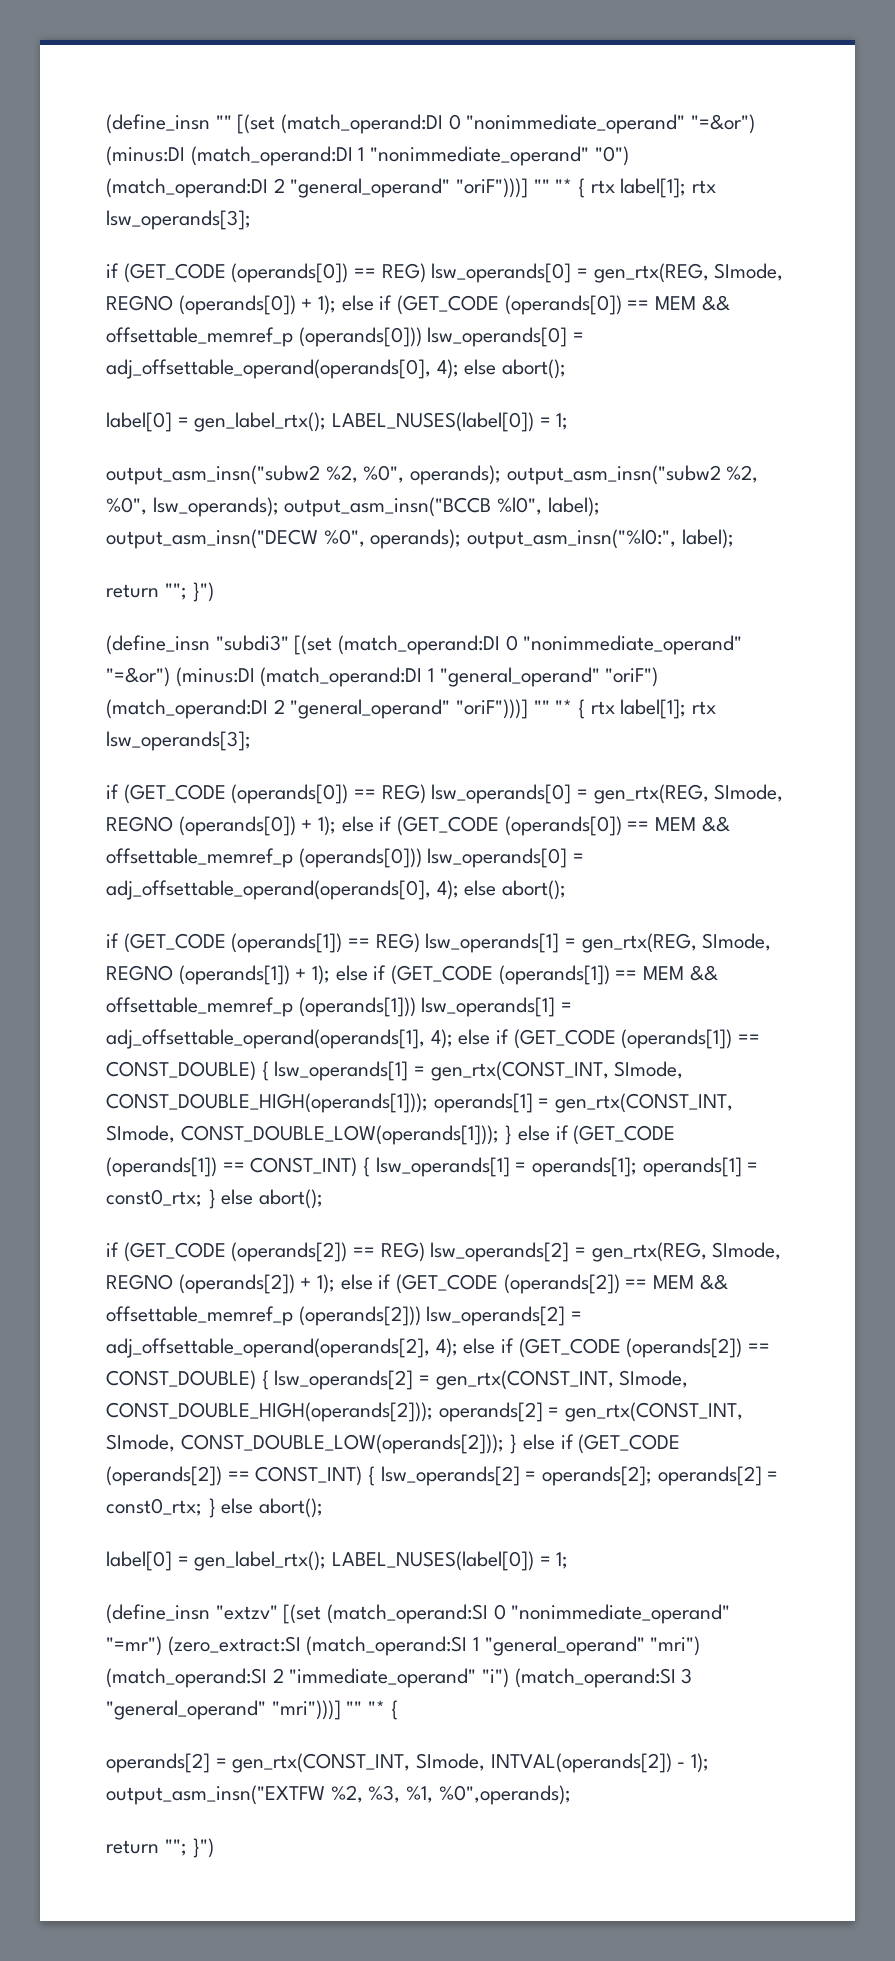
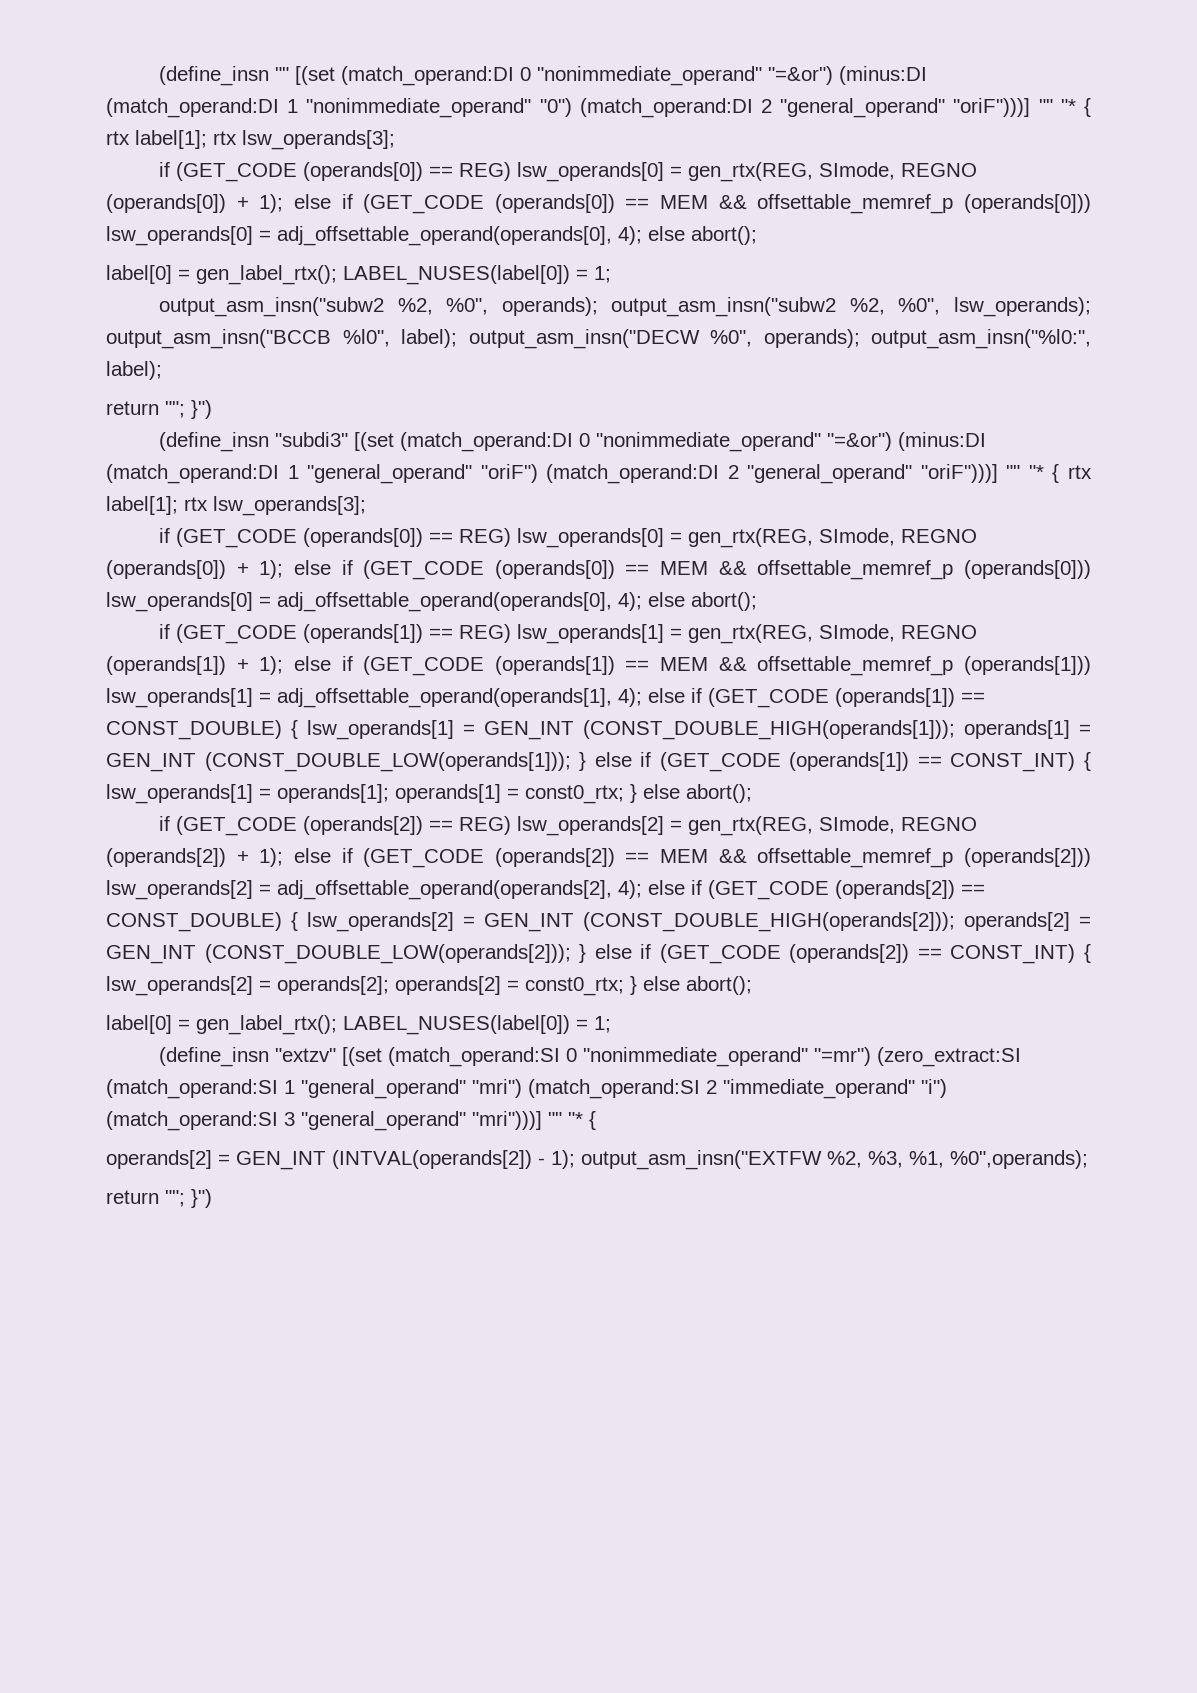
[430,1061,684,1081] [106,1093,734,1113] [106,1125,499,1145] gen_rtx(CONST_INT, SImode, CONST_DOUBLE_HIGH(operands[1])); operands[1] = gen_rtx(CONST_INT, SImode, CONST_DOUBLE_LOW(operands[1])); -> [484,720,1091,740] [106,752,571,772] GEN_INT (CONST_DOUBLE_HIGH(operands[1])); operands[1] = GEN_INT (CONST_DOUBLE_LOW(operands[1]));
[435,1370,689,1390] [106,1402,744,1422] [106,1434,504,1454] gen_rtx(CONST_INT, SImode, CONST_DOUBLE_HIGH(operands[2])); operands[2] = gen_rtx(CONST_INT, SImode, CONST_DOUBLE_LOW(operands[2])); -> [484,912,1091,932] [106,944,571,964] GEN_INT (CONST_DOUBLE_HIGH(operands[2])); operands[2] = GEN_INT (CONST_DOUBLE_LOW(operands[2]));
[232,1753,672,1773] gen_rtx(CONST_INT, SImode, INTVAL(operands[2]) -> [236,1150,532,1170] GEN_INT (INTVAL(operands[2])

